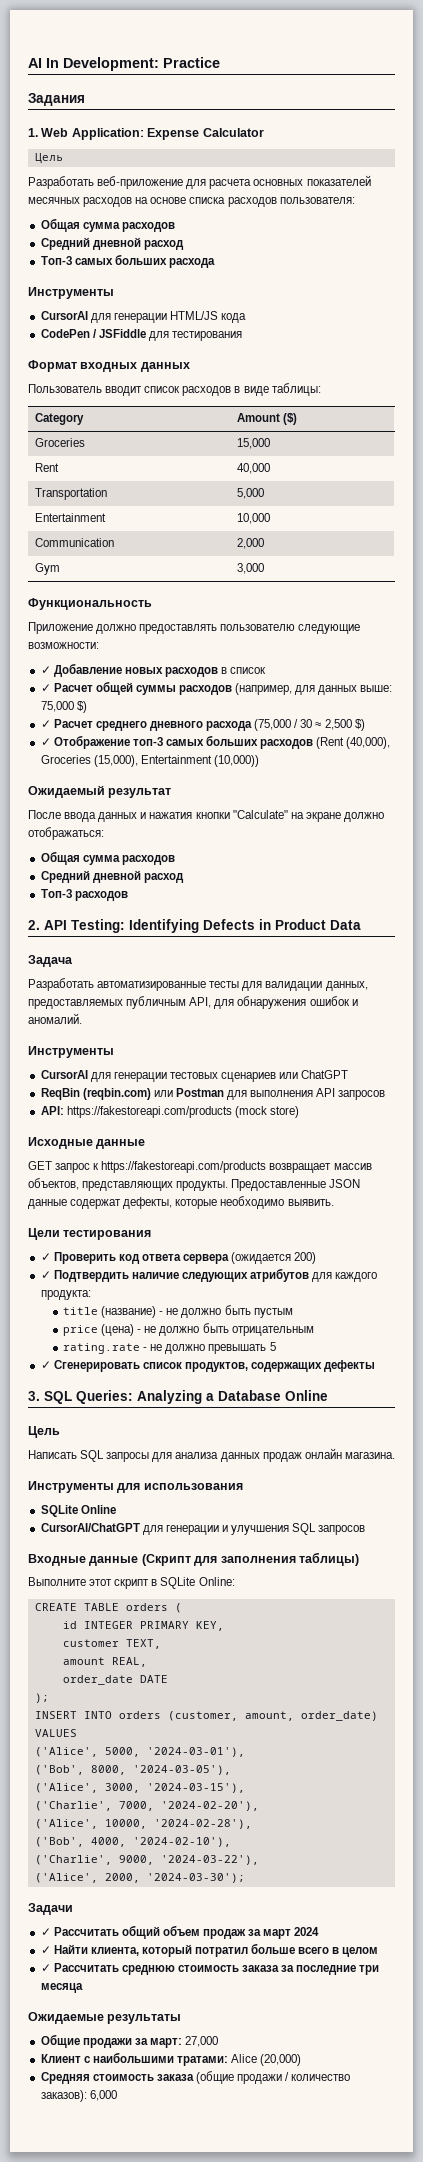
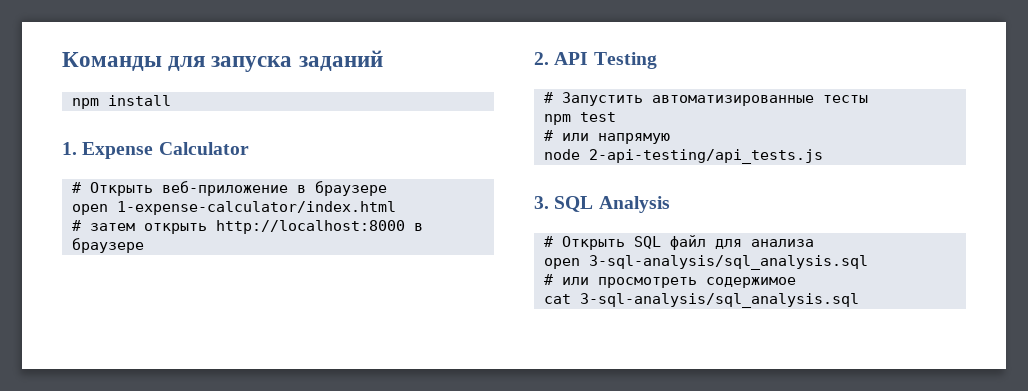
[28,57,220,71] [28,93,85,106] AI In Development: Practice // Задания -> [62,50,383,72] [72,95,172,109] Команды для запуска заданий // npm install
[41,128,144,140] Web Application: -> (77, 148) none
[34,153,63,164] [28,175,371,189] [28,197,355,207] [40,218,175,232] [40,237,184,250] [40,254,215,268] [28,287,114,299] [40,311,247,323] [40,329,243,341] [28,360,190,372] [28,383,321,396] [34,413,84,425] [236,413,297,425] [34,438,85,447] [236,438,270,449] [34,463,59,472] [236,463,270,474] [34,488,107,500] [236,488,264,499] [34,513,106,522] [236,513,270,524] [34,538,114,547] [236,538,264,549] [34,563,60,575] [236,563,264,574] [28,598,152,610] [28,622,361,634] [28,642,99,649] [40,663,267,677] [40,681,393,695] [40,701,87,713] [40,719,365,731] [40,735,391,749] [40,755,259,767] [28,785,172,798] [28,810,384,822] [28,827,104,840] [40,851,175,865] [40,870,184,883] [40,889,128,901] [28,919,361,933] [28,955,73,967] [28,978,368,991] [28,996,358,1009] [28,1013,82,1024] [28,1046,114,1058] [40,1070,349,1082] [40,1088,386,1100] [40,1106,299,1118] [28,1137,146,1149] [28,1161,372,1173] [28,1178,361,1191] [28,1196,334,1209] [28,1228,152,1240] [40,1252,317,1264] [40,1268,378,1282] [40,1290,91,1300] [63,1305,293,1318] [63,1323,314,1336] [63,1342,276,1354] [40,1360,376,1372] [28,1390,328,1404] [28,1426,60,1438] [28,1448,395,1462] [28,1481,243,1493] [40,1505,116,1517] [40,1523,366,1535] [28,1552,359,1566] [28,1577,235,1589] [34,1603,182,1613] [62,1621,224,1631] [62,1639,161,1649] [62,1657,147,1667] [62,1675,168,1685] [34,1693,49,1703] [34,1711,378,1721] [34,1729,77,1737] [34,1747,245,1757] [34,1765,231,1775] [34,1783,245,1793] [34,1801,259,1811] [34,1819,252,1829] [34,1837,231,1847] [34,1855,259,1865] [34,1873,245,1883] [28,1903,73,1915] [40,1925,320,1939] [40,1943,379,1957] [40,1963,380,1975] [40,1983,83,1993] [28,2012,182,2024] [40,2034,219,2048] [40,2052,302,2066] [40,2071,351,2084] [40,2090,117,2102] Цель // Разработать веб-приложение для расчета основных показателей месячных расходов на основе списка расходов пользователя: // Общая сумма расходов // Средний дневной расход // Топ-3 самых больших расхода // Инструменты // CursorAI для генерации HTML/JS кода // CodePen / JSFiddle для тестирования // Формат входных данных // Пользователь вводит список расходов в виде таблицы: // Category | Amount ($) // Groceries | 15,000 // Rent | 40,000 // Transportation | 5,000 // Entertainment | 10,000 // Communication | 2,000 // Gym | 3,000 // Функциональность // Приложение должно предоставлять пользователю следующие возможности: // ✓ Добавление новых расходов в список // ✓ Расчет общей суммы расходов (например, для данных выше: 75,000 $) // ✓ Расчет среднего дневного расхода (75,000 / 30 ≈ 2,500 $) // ✓ Отображение топ-3 самых больших расходов (Rent (40,000), Groceries (15,000), Entertainment (10,000)) // Ожидаемый результат // После ввода данных и нажатия кнопки "Calculate" на экране должно отображаться: // Общая сумма расходов // Средний дневной расход // Топ-3 расходов // 2. API Testing: Identifying Defects in Product Data // Задача // Разработать автоматизированные тесты для валидации данных, предоставляемых публичным API, для обнаружения ошибок и аномалий. // Инструменты // CursorAI для генерации тестовых сценариев или ChatGPT // ReqBin (reqbin.com) или Postman для выполнения API запросов // API: https://fakestoreapi.com/products (mock store) // Исходные данные // GET запрос к https://fakestoreapi.com/products возвращает массив объектов, представляющих продукты. Предоставленные JSON данные содержат дефекты, которые необходимо выявить. // Цели тестирования // ✓ Проверить код ответа сервера (ожидается 200) // ✓ Подтвердить наличие следующих атрибутов для каждого продукта: // title (название) - не должно быть пустым // price (цена) - не должно быть отрицательным // rating.rate - не должно превышать 5 // ✓ Сгенерировать список продуктов, содержащих дефекты // 3. SQL Queries: Analyzing a Database Online // Цель // Написать SQL запросы для анализа данных продаж онлайн магазина. // Инструменты для использования // SQLite Online // CursorAI/ChatGPT для генерации и улучшения SQL запросов // Входные данные (Скрипт для заполнения таблицы) // Выполните этот скрипт в SQLite Online: // CREATE TABLE orders ( // id INTEGER PRIMARY KEY, // customer TEXT, // amount REAL, // order_date DATE // ); // INSERT INTO orders (customer, amount, order_date) VALUES // ('Alice', 5000, '2024-03-01'), // ('Bob', 8000, '2024-03-05'), // ('Alice', 3000, '2024-03-15'), // ('Charlie', 7000, '2024-02-20'), // ('Alice', 10000, '2024-02-28'), // ('Bob', 4000, '2024-02-10'), // ('Charlie', 9000, '2024-03-22'), // ('Alice', 2000, '2024-03-30'); // Задачи // ✓ Рассчитать общий объем продаж за март 2024 // ✓ Найти клиента, который потратил больше всего в целом // ✓ Рассчитать среднюю стоимость заказа за последние три месяца // Ожидаемые результаты // Общие продажи за март: 27,000 // Клиент с наибольшими тратами: Alice (20,000) // Средняя стоимость заказа (общие продажи / количество заказов): 6,000 -> [72,181,388,196] [72,201,397,215] [72,220,424,234] [72,238,145,253] [534,52,657,69] [544,92,869,106] [544,112,617,125] [544,130,671,144] [544,149,824,164] [534,196,670,213] [544,235,815,250] [544,255,869,270] [544,274,797,288] [544,293,860,308] # Открыть веб-приложение в браузере // open 1-expense-calculator/index.html // # затем открыть http://localhost:8000 в браузере // 2. API Testing // # Запустить автоматизированные тесты // npm test // # или напрямую // node 2-api-testing/api_tests.js // 3. SQL Analysis // # Открыть SQL файл для анализа // open 3-sql-analysis/sql_analysis.sql // # или просмотреть содержимое // cat 3-sql-analysis/sql_analysis.sql

